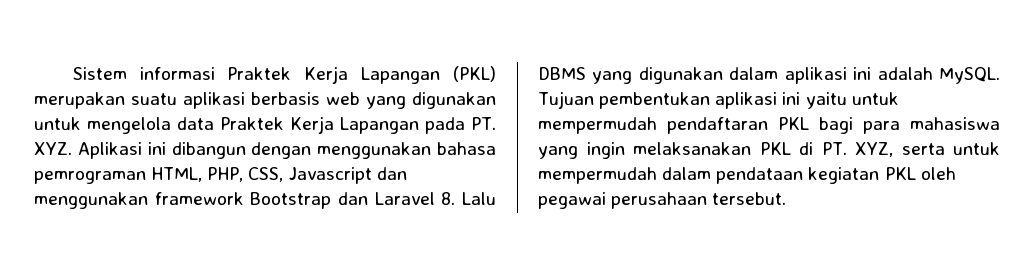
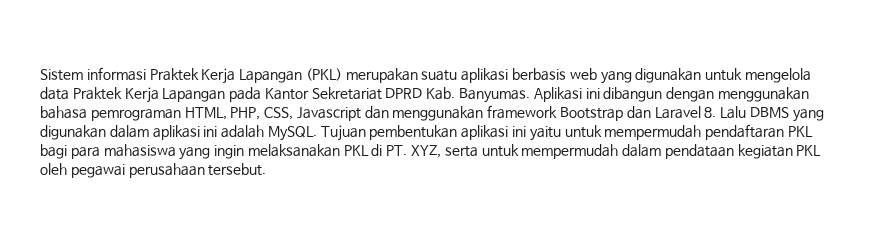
[471,117,497,130] [34,142,72,155] PT. XYZ. -> [264,87,531,103] Kantor Sekretariat DPRD Kab. Banyumas.

